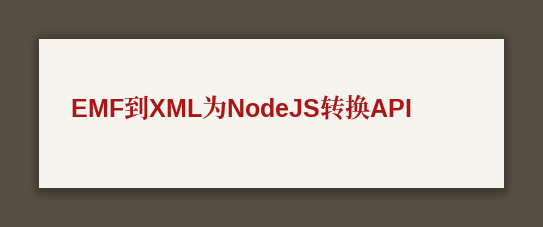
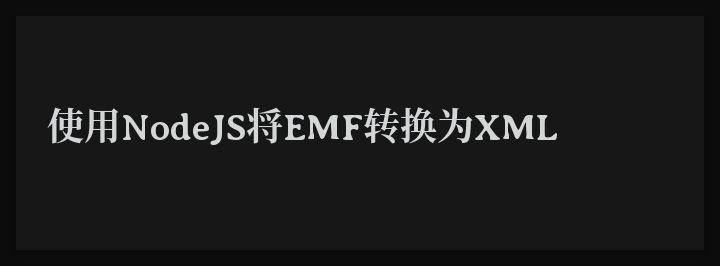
[71,94,412,121] EMF到XML为NodeJS转换API -> [47,107,558,145] 使用NodeJS将EMF转换为XML

